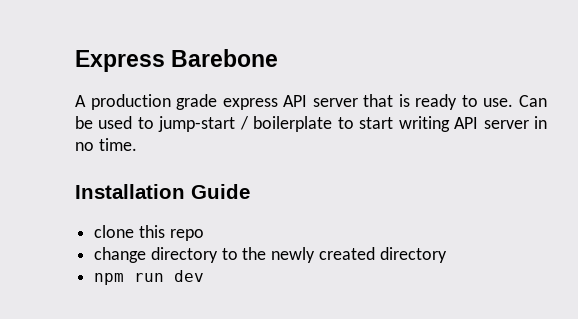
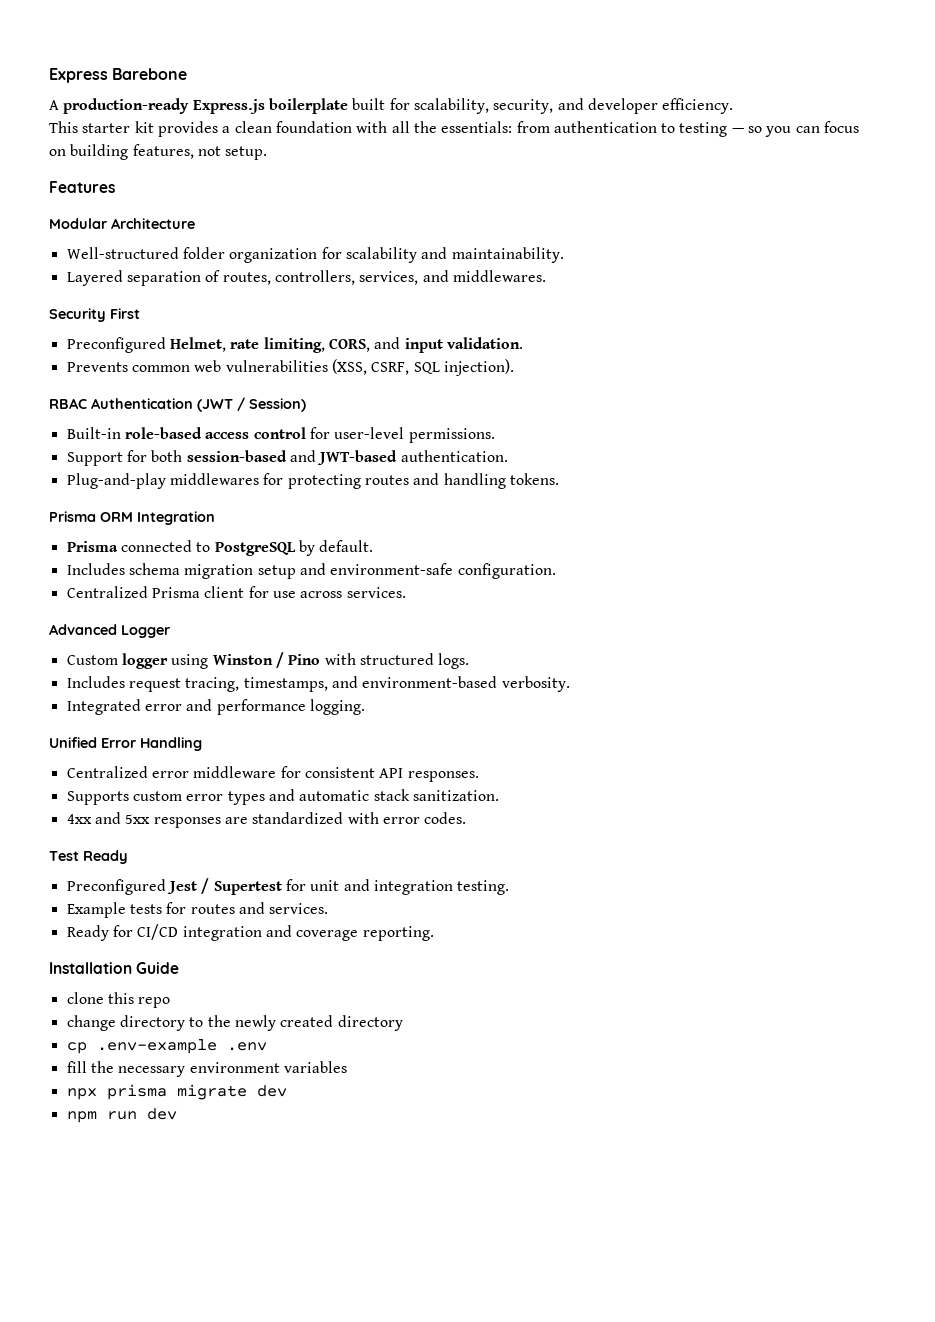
[90,94,547,110] [75,116,547,132] [75,138,137,151] production grade express API server that is ready to use. Can be used to jump-start / boilerplate to start writing API server in no time. -> [63,98,734,114] [49,121,860,137] [49,144,268,160] [49,181,115,193] [49,218,195,229] [66,247,564,263] [66,270,546,286] [49,308,140,322] [66,337,523,353] [66,359,514,376] [49,397,306,412] [66,427,495,443] [66,450,508,466] [66,473,559,489] [49,511,215,525] [66,540,374,556] [66,563,556,579] [66,586,406,598] [49,624,170,638] [66,652,470,669] [66,676,570,692] [66,699,365,715] [49,737,202,751] [66,766,479,782] [66,789,499,805] [66,812,467,828] [49,850,128,864] [66,878,510,895] [66,902,329,918] [66,924,434,941] production-ready Express.js boilerplate built for scalability, security, and developer efficiency. // This starter kit provides a clean foundation with all the essentials: from authentication to testing — so you can focus on building features, not setup. // Features // Modular Architecture // Well-structured folder organization for scalability and maintainability. // Layered separation of routes, controllers, services, and middlewares. // Security First // Preconfigured Helmet, rate limiting, CORS, and input validation. // Prevents common web vulnerabilities (XSS, CSRF, SQL injection). // RBAC Authentication (JWT / Session) // Built-in role-based access control for user-level permissions. // Support for both session-based and JWT-based authentication. // Plug-and-play middlewares for protecting routes and handling tokens. // Prisma ORM Integration // Prisma connected to PostgreSQL by default. // Includes schema migration setup and environment-safe configuration. // Centralized Prisma client for use across services. // Advanced Logger // Custom logger using Winston / Pino with structured logs. // Includes request tracing, timestamps, and environment-based verbosity. // Integrated error and performance logging. // Unified Error Handling // Centralized error middleware for consistent API responses. // Supports custom error types and automatic stack sanitization. // 4xx and 5xx responses are standardized with error codes. // Test Ready // Preconfigured Jest / Supertest for unit and integration testing. // Example tests for routes and services. // Ready for CI/CD integration and coverage reporting.
(447, 255) none -> [66,1039,267,1054] [66,1061,347,1077] [66,1084,287,1100] // cp .env-example .env // fill the necessary environment variables // npx prisma migrate dev

